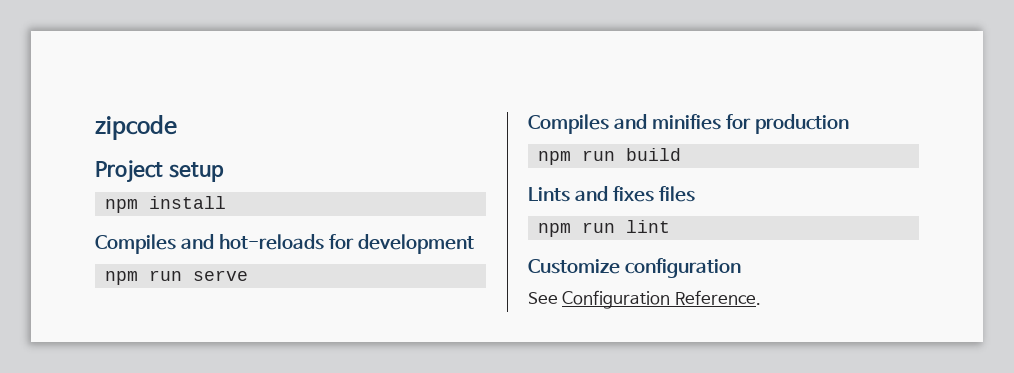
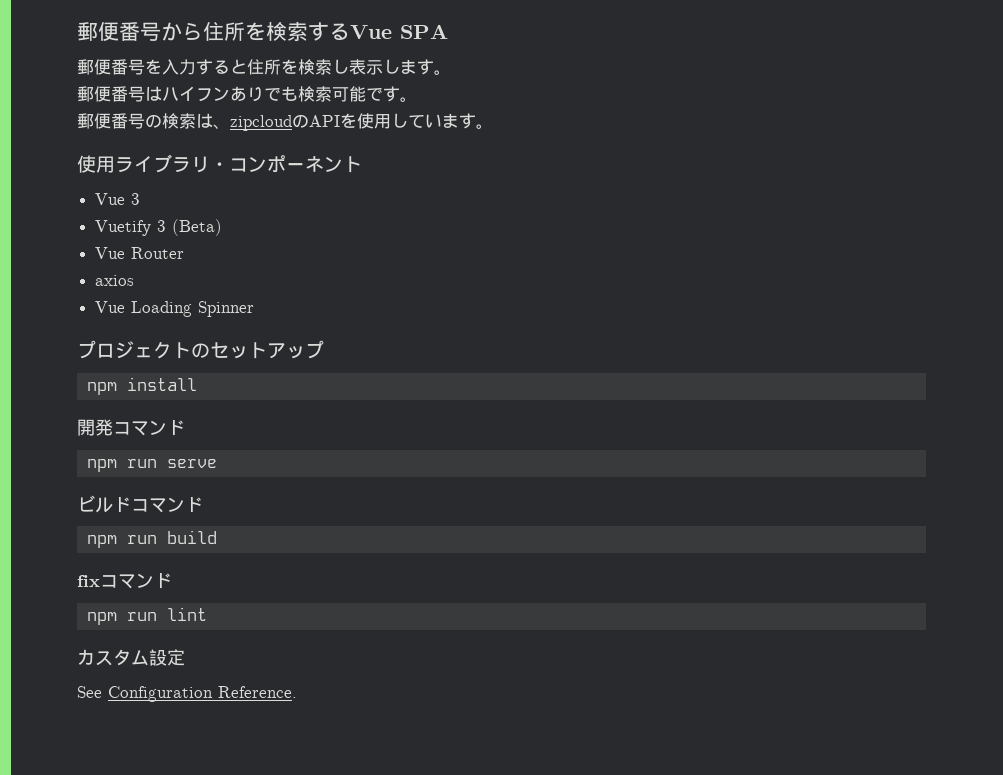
[95,115,177,140] [95,160,224,183] [104,196,226,213] [95,234,474,254] [104,270,248,285] [528,114,849,134] zipcode // Project setup // npm install // Compiles and hot-reloads for development // npm run serve // Compiles and minifies for production -> [77,21,448,42] [77,59,451,75] [77,86,417,102] [77,113,493,131] [77,154,362,173] [95,193,141,205] [95,219,223,236] [95,247,185,259] [95,275,135,286] [95,301,255,317] [77,340,324,359] [86,377,197,395] [77,419,185,436] [86,459,217,472] [77,495,203,513] 郵便番号から住所を検索するVue SPA // 郵便番号を入力すると住所を検索し表示します。 // 郵便番号はハイフンありでも検索可能です。 // 郵便番号の検索は、zipcloudのAPIを使用しています。 // 使用ライブラリ・コンポーネント // Vue 3 // Vuetify 3 (Beta) // Vue Router // axios // Vue Loading Spinner // プロジェクトのセットアップ // npm install // 開発コマンド // npm run serve // ビルドコマンド
[528,186,695,202] Lints and fixes files -> [77,573,172,589] fixコマンド
[528,258,741,278] Customize configuration -> [77,649,185,666] カスタム設定

